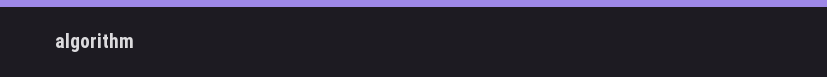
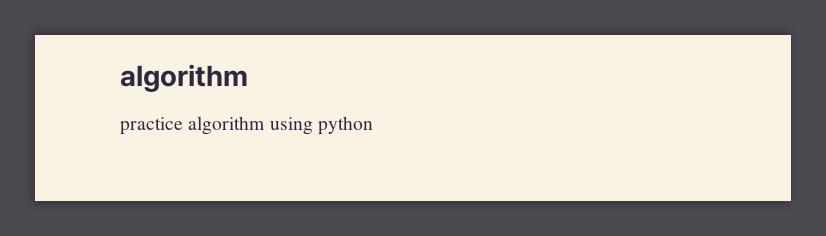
[55,33,134,52] algorithm -> [120,64,248,92] [120,116,373,135] algorithm // practice algorithm using python

